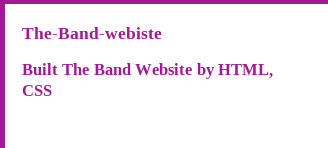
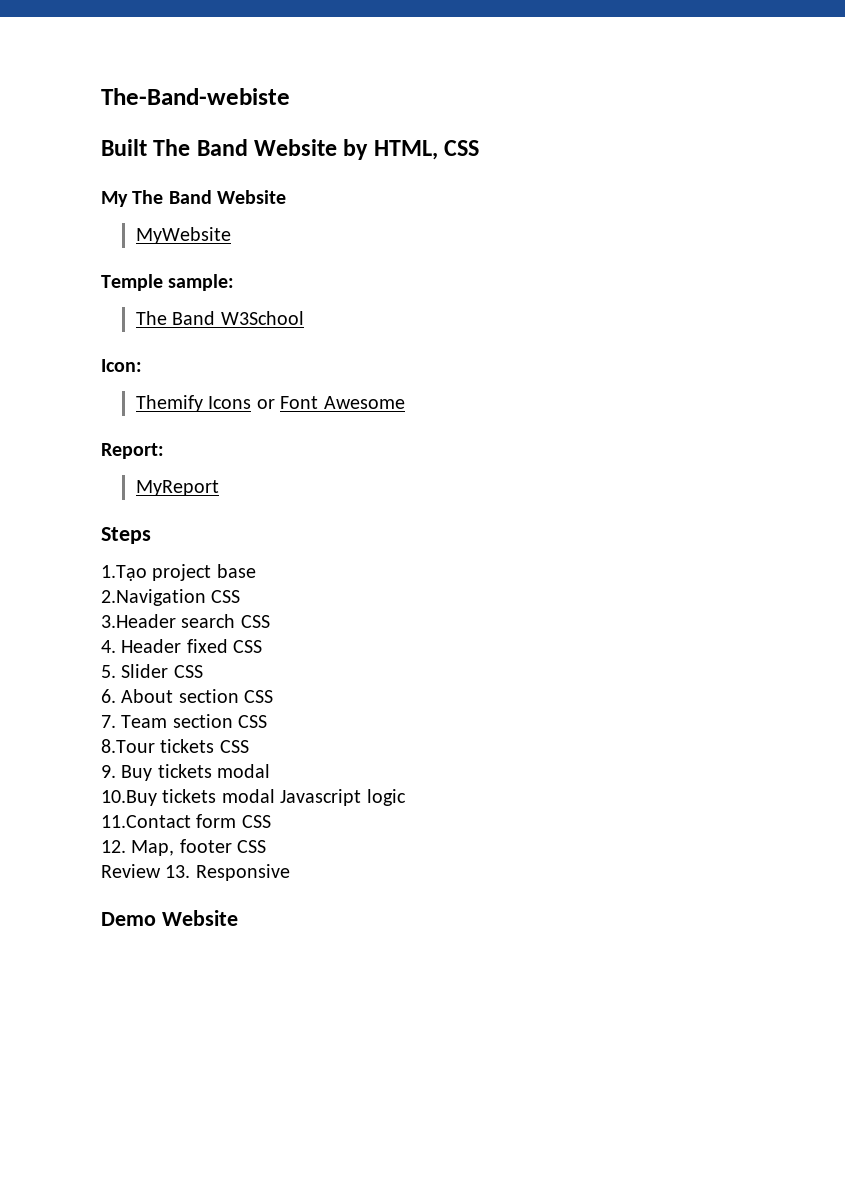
(52, 90) none -> [101,190,287,207] [136,227,232,244] [101,274,235,291] [136,311,304,325] [101,359,142,372] [136,395,405,412] [101,443,164,459] [136,480,220,496] [101,527,151,544] [101,564,256,581] [101,589,241,606] [101,614,270,628] [101,639,263,653] [101,664,203,678] [101,689,274,703] [101,714,268,728] [101,739,249,753] [101,764,271,781] [101,789,406,806] [101,814,271,828] [101,839,267,856] [101,864,290,881] [101,910,238,926] // My The Band Website // MyWebsite // Temple sample: // The Band W3School // Icon: // Themify Icons or Font Awesome // Report: // MyReport // Steps // 1.Tạo project base // 2.Navigation CSS // 3.Header search CSS // 4. Header fixed CSS // 5. Slider CSS // 6. About section CSS // 7. Team section CSS // 8.Tour tickets CSS // 9. Buy tickets modal // 10.Buy tickets modal Javascript logic // 11.Contact form CSS // 12. Map, footer CSS // Review 13. Responsive // Demo Website

